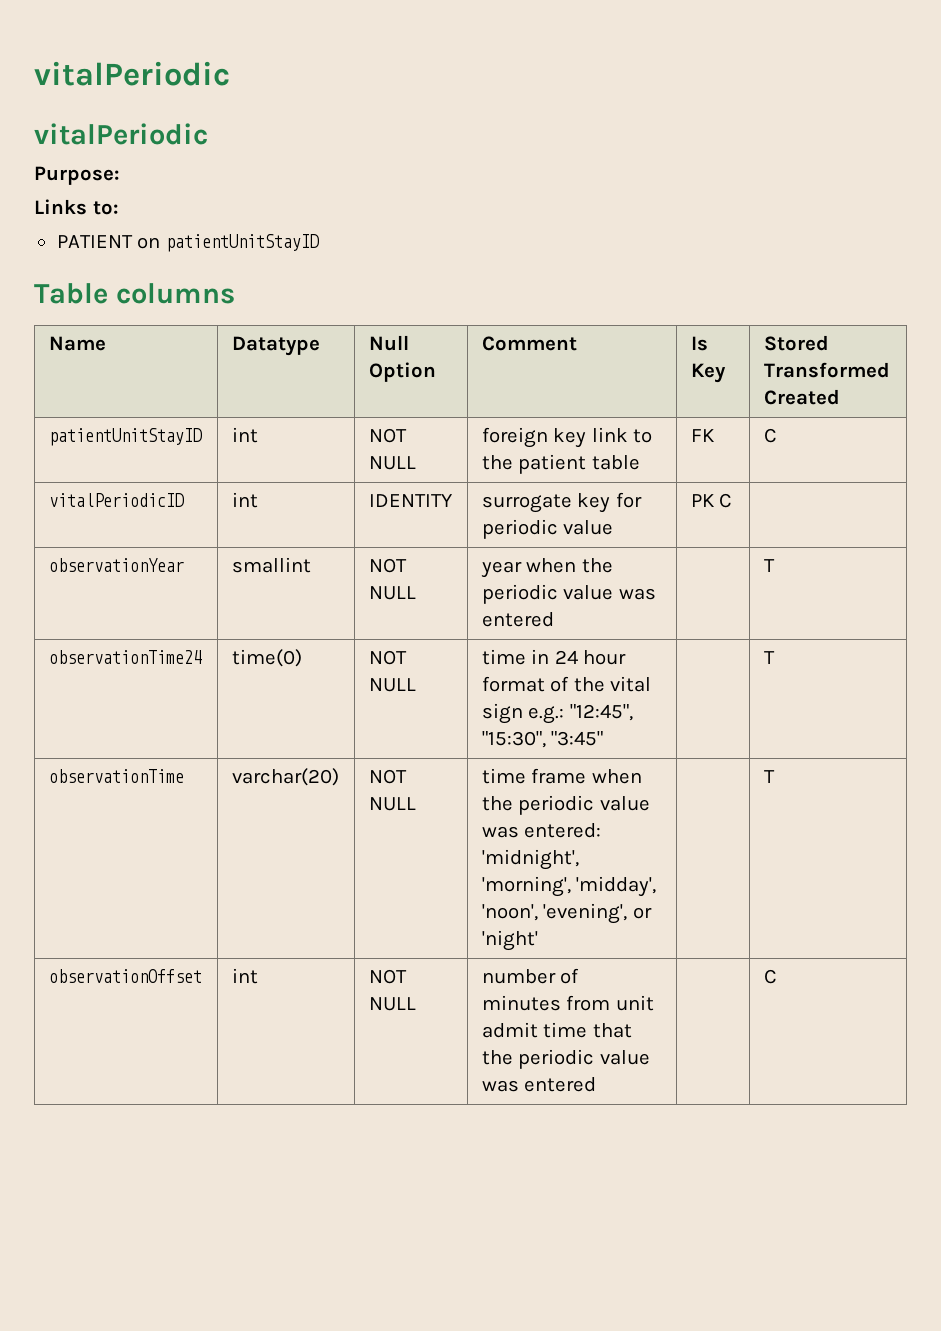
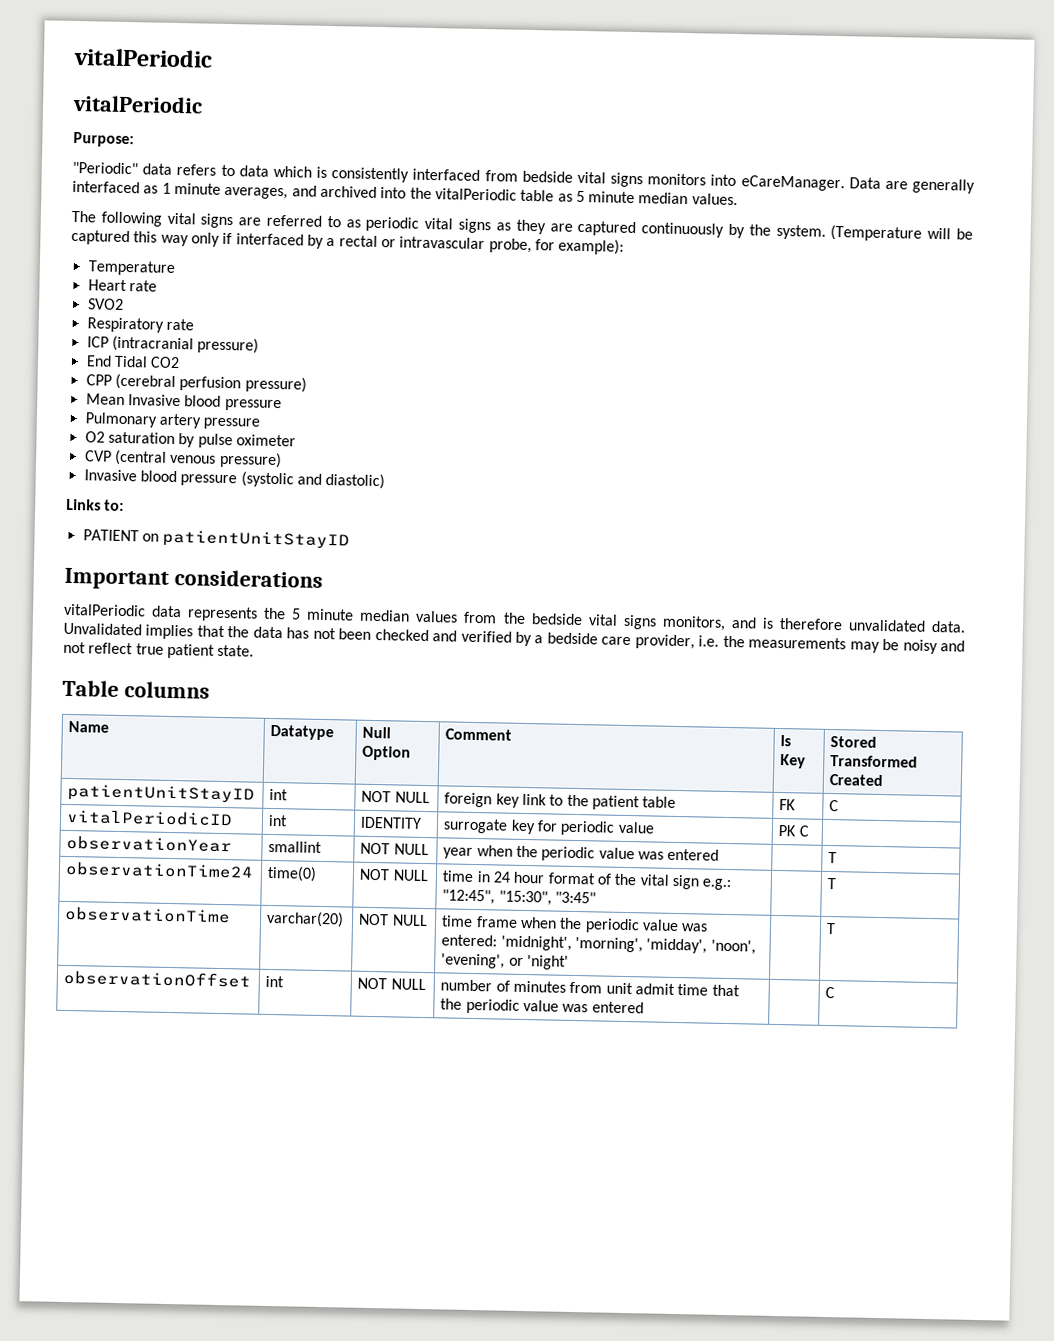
(120, 175) none -> [72,161,975,194] [72,180,738,206] [71,210,974,242] [71,229,625,255] [87,260,175,276] [87,279,157,292] [87,298,124,310] [86,317,194,333] [86,335,260,354] [85,355,181,369] [85,373,307,393] [85,393,282,412] [84,412,261,430] [84,431,296,449] [84,449,282,469] [83,469,386,490] // "Periodic" data refers to data which is consistently interfaced from bedside vital signs monitors into eCareManager. Data are generally interfaced as 1 minute averages, and archived into the vitalPeriodic table as 5 minute median values. // The following vital signs are referred to as periodic vital signs as they are captured continuously by the system. (Temperature will be captured this way only if interfaced by a rectal or intravascular probe, for example): // Temperature // Heart rate // SVO2 // Respiratory rate // ICP (intracranial pressure) // End Tidal CO2 // CPP (cerebral perfusion pressure) // Mean Invasive blood pressure // Pulmonary artery pressure // O2 saturation by pulse oximeter // CVP (central venous pressure) // Invasive blood pressure (systolic and diastolic)
(319, 243) none -> [64,567,323,590] [64,603,966,633] [63,622,966,655] [63,641,255,659] // Important considerations // vitalPeriodic data represents the 5 minute median values from the bedside vital signs monitors, and is therefore unvalidated data. Unvalidated implies that the data has not been checked and verified by a bedside care provider, i.e. the measurements may be noisy and not reflect true patient state.

